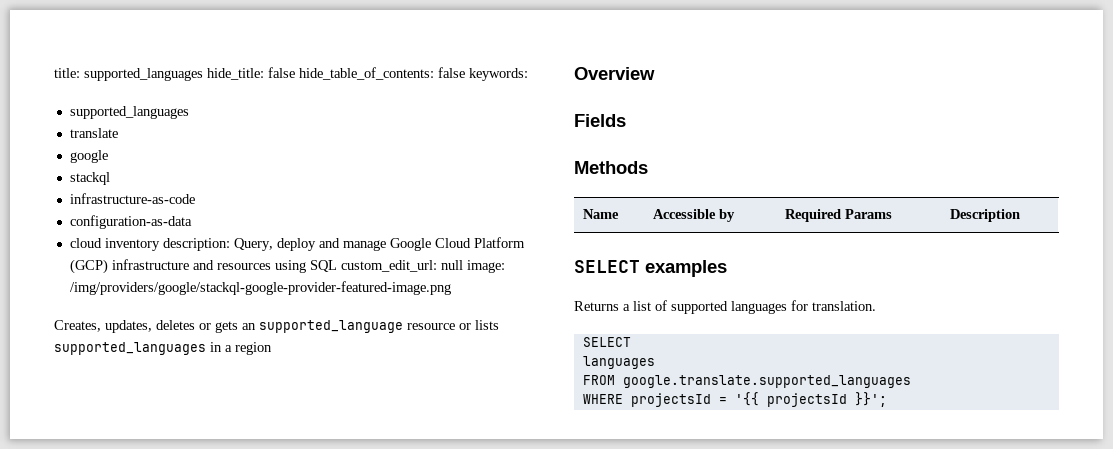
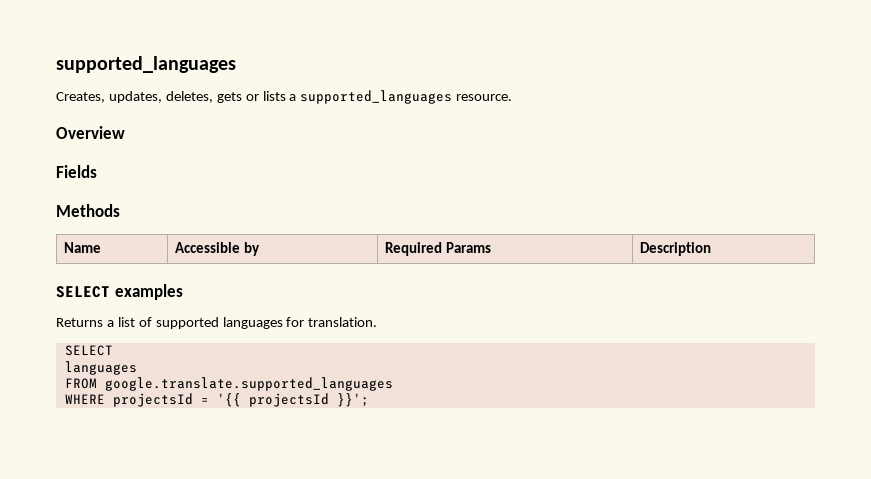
[54,67,528,81] [69,106,189,119] [69,128,118,138] [69,150,108,163] [69,172,110,185] [69,193,195,204] [69,215,192,229] [69,237,525,251] [69,259,505,274] [69,281,451,295] [54,320,499,333] [54,342,272,355] title: supported_languages hide_title: false hide_table_of_contents: false keywords: // supported_languages // translate // google // stackql // infrastructure-as-code // configuration-as-data // cloud inventory description: Query, deploy and manage Google Cloud Platform (GCP) infrastructure and resources using SQL custom_edit_url: null image: /img/providers/google/stackql-google-provider-featured-image.png // Creates, updates, deletes or gets an supported_language resource or lists supported_languages in a region -> [56,56,236,73] [56,90,513,104] supported_languages // Creates, updates, deletes, gets or lists a supported_languages resource.

